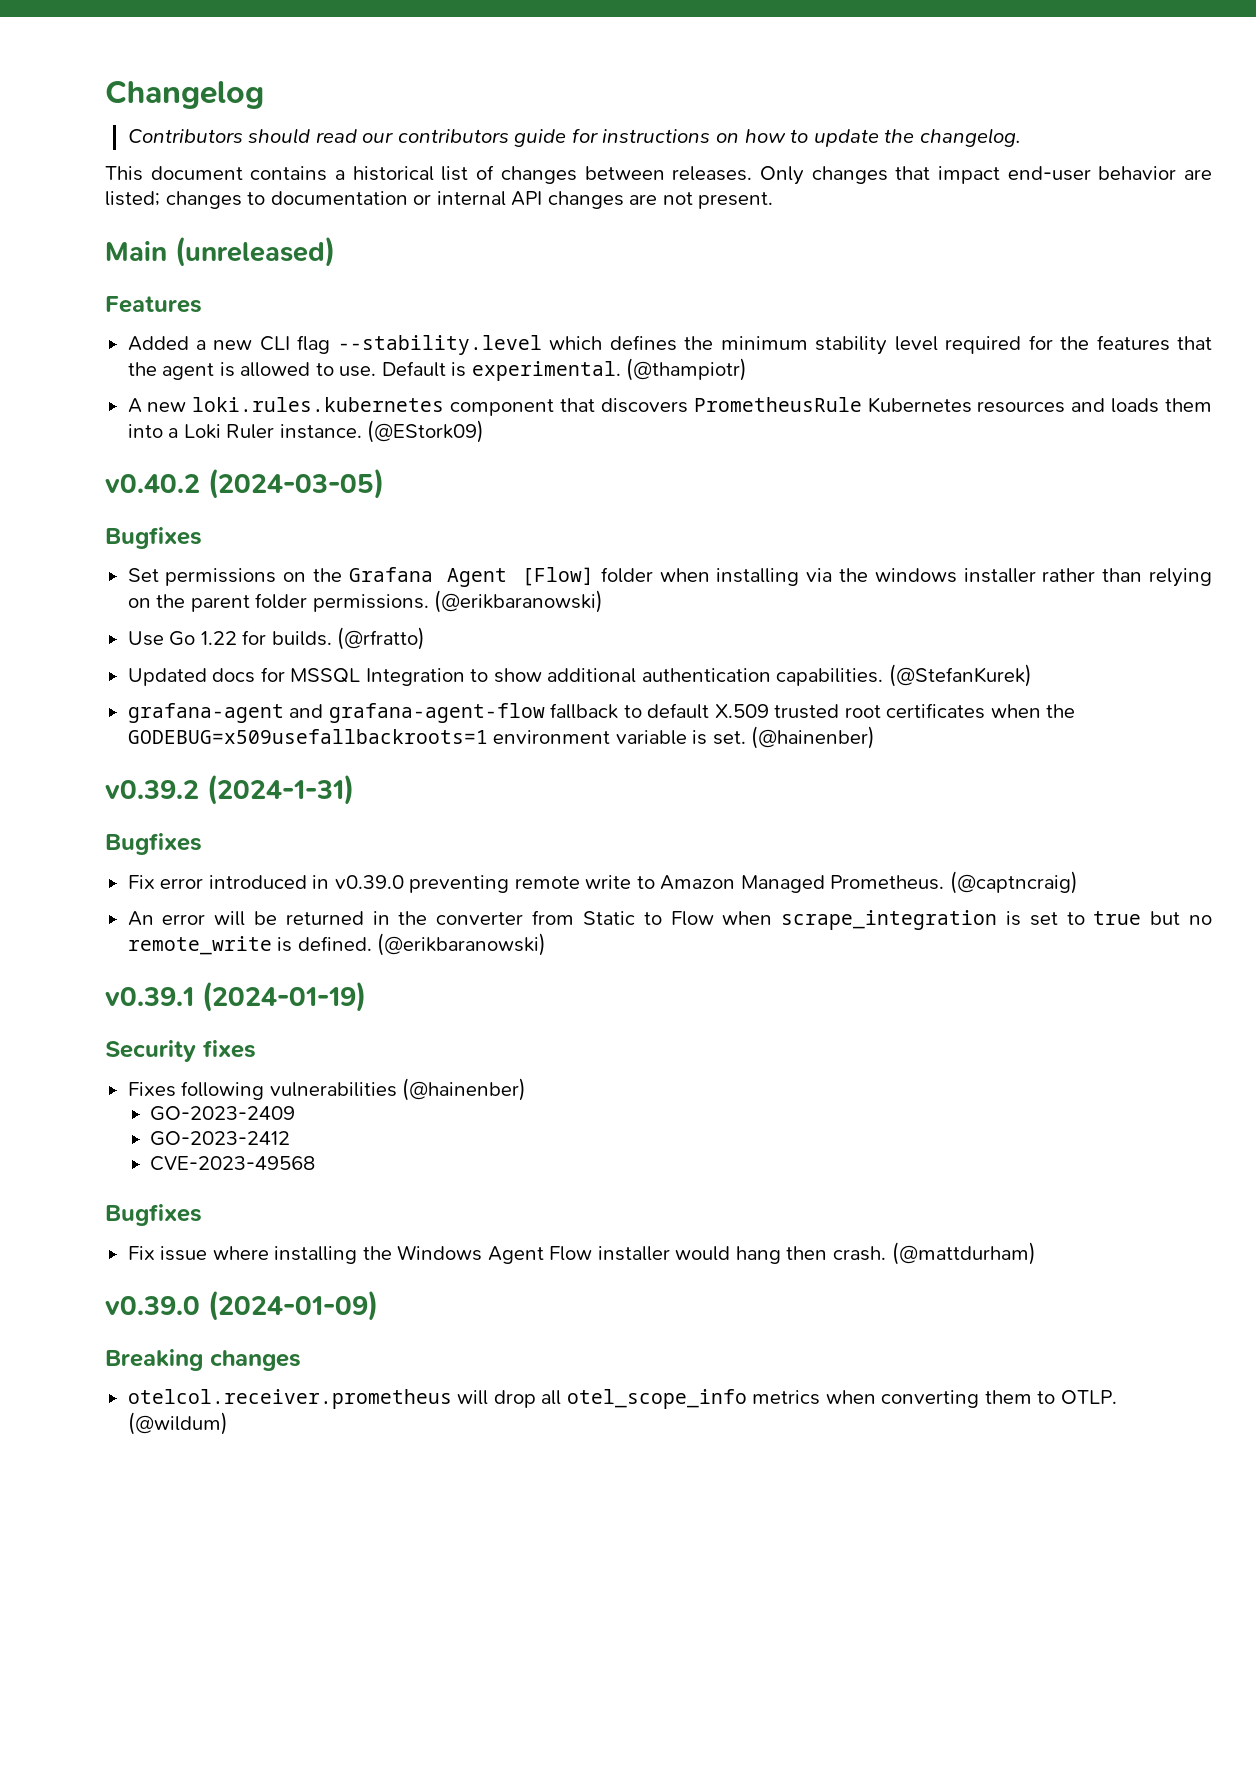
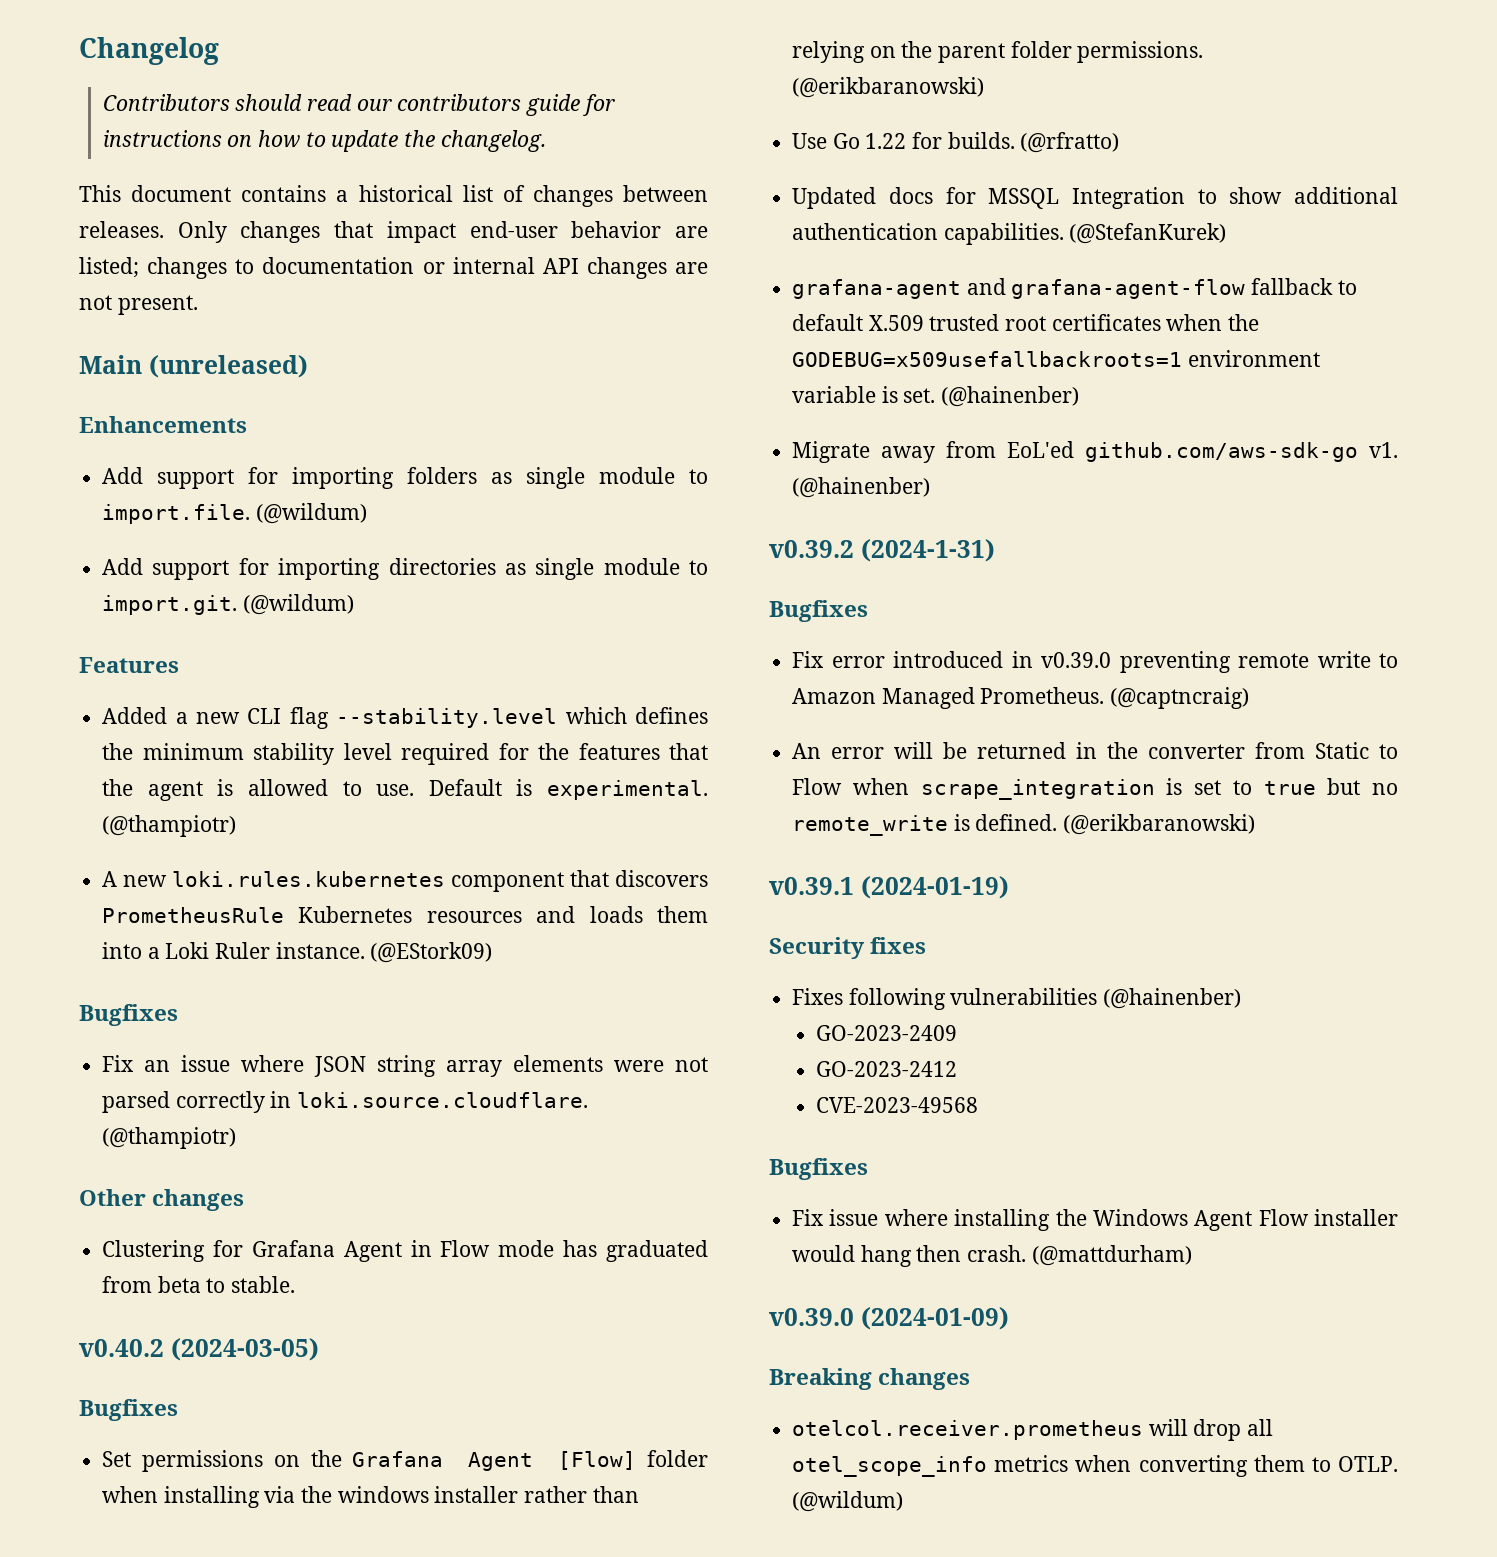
(335, 251) none -> [79,416,247,433] [102,467,708,489] [102,503,367,524] [102,558,708,580] [102,594,354,615] // Enhancements // Add support for importing folders as single module to import.file. (@wildum) // Add support for importing directories as single module to import.git. (@wildum)
(485, 431) none -> [79,1004,178,1026] [102,1055,708,1077] [102,1091,589,1113] [102,1127,237,1149] [79,1189,245,1211] [102,1240,708,1262] [102,1276,296,1293] // Bugfixes // Fix an issue where JSON string array elements were not parsed correctly in loki.source.cloudflare. (@thampiotr) // Other changes // Clustering for Grafana Agent in Flow mode has graduated from beta to stable.
(876, 737) none -> [792,441,1398,463] [792,477,931,498] // Migrate away from EoL'ed github.com/aws-sdk-go v1. (@hainenber)

